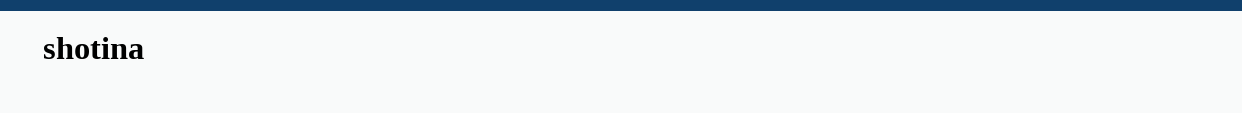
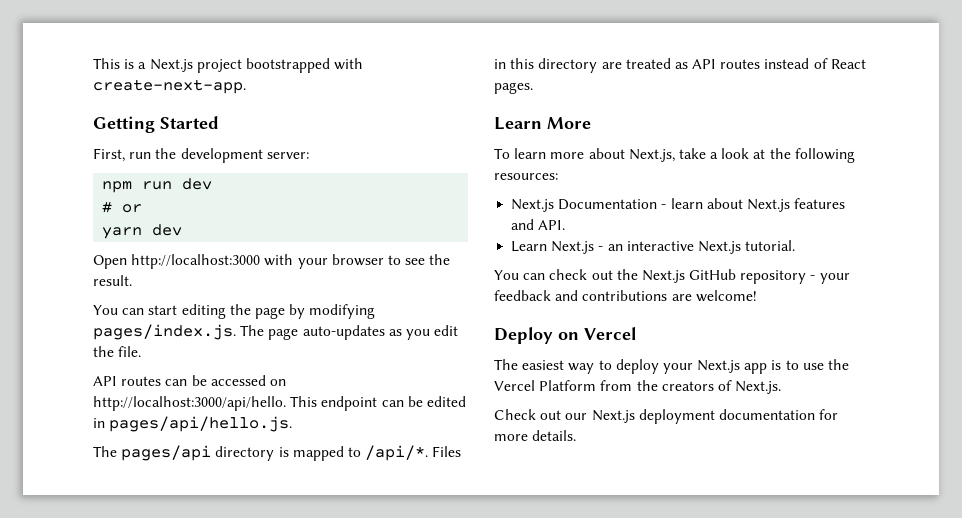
[43,37,144,59] shotina -> [93,58,364,73] [93,79,246,94] [93,116,219,133] [93,148,309,163] [102,178,213,193] [102,201,143,213] [102,224,183,239] [93,254,451,269] [93,275,132,286] [93,304,376,319] [93,324,459,340] [93,346,142,357] [93,375,286,386] [93,396,466,411] [93,416,293,432] [93,445,462,461] [494,58,866,73] [494,82,533,94] [494,117,591,130] [494,148,855,163] [494,173,558,180] [511,198,846,212] [511,219,566,230] [511,240,796,254] [494,269,850,284] [494,290,757,302] [494,327,636,344] [494,359,850,374] [494,380,782,394] [494,409,839,424] [494,430,577,441] This is a Next.js project bootstrapped with create-next-app. // Getting Started // First, run the development server: // npm run dev // # or // yarn dev // Open http://localhost:3000 with your browser to see the result. // You can start editing the page by modifying pages/index.js. The page auto-updates as you edit the file. // API routes can be accessed on http://localhost:3000/api/hello. This endpoint can be edited in pages/api/hello.js. // The pages/api directory is mapped to /api/*. Files in this directory are treated as API routes instead of React pages. // Learn More // To learn more about Next.js, take a look at the following resources: // Next.js Documentation - learn about Next.js features and API. // Learn Next.js - an interactive Next.js tutorial. // You can check out the Next.js GitHub repository - your feedback and contributions are welcome! // Deploy on Vercel // The easiest way to deploy your Next.js app is to use the Vercel Platform from the creators of Next.js. // Check out our Next.js deployment documentation for more details.

